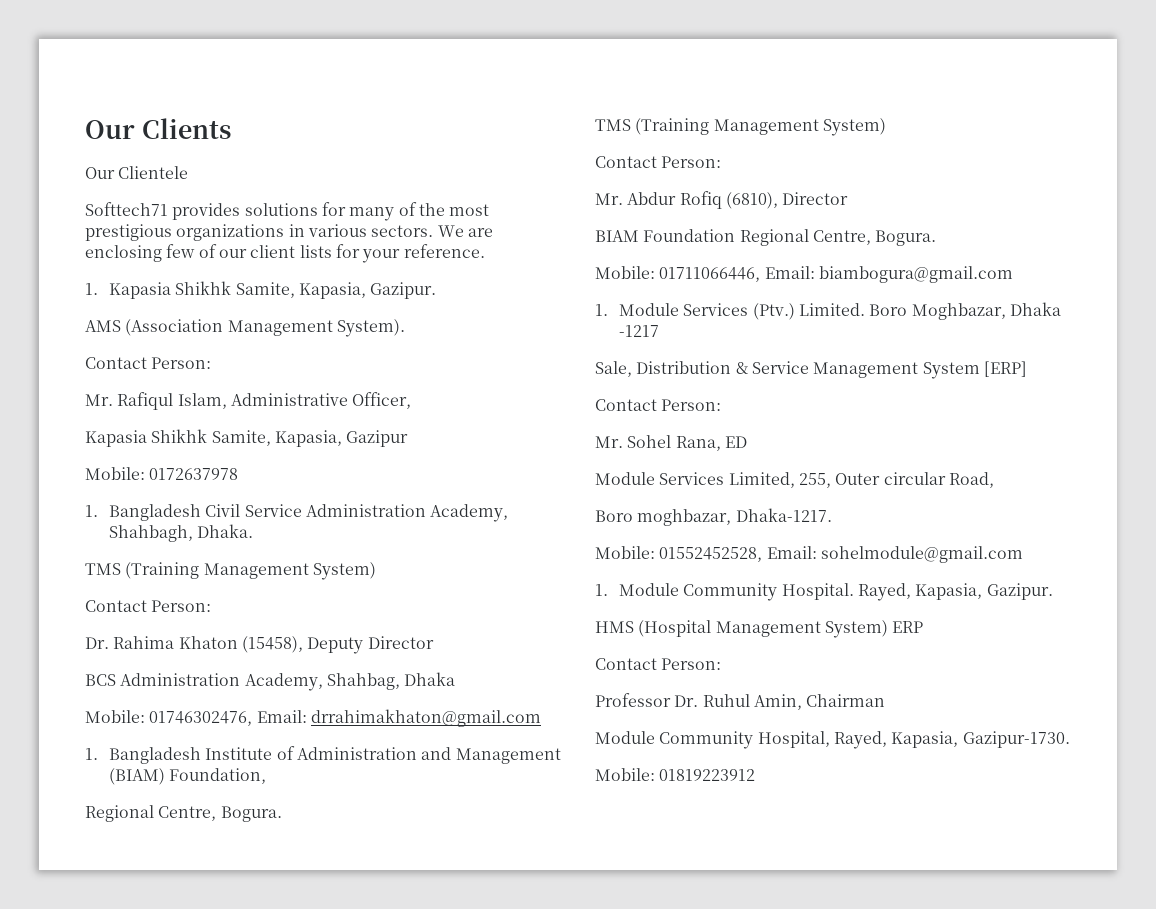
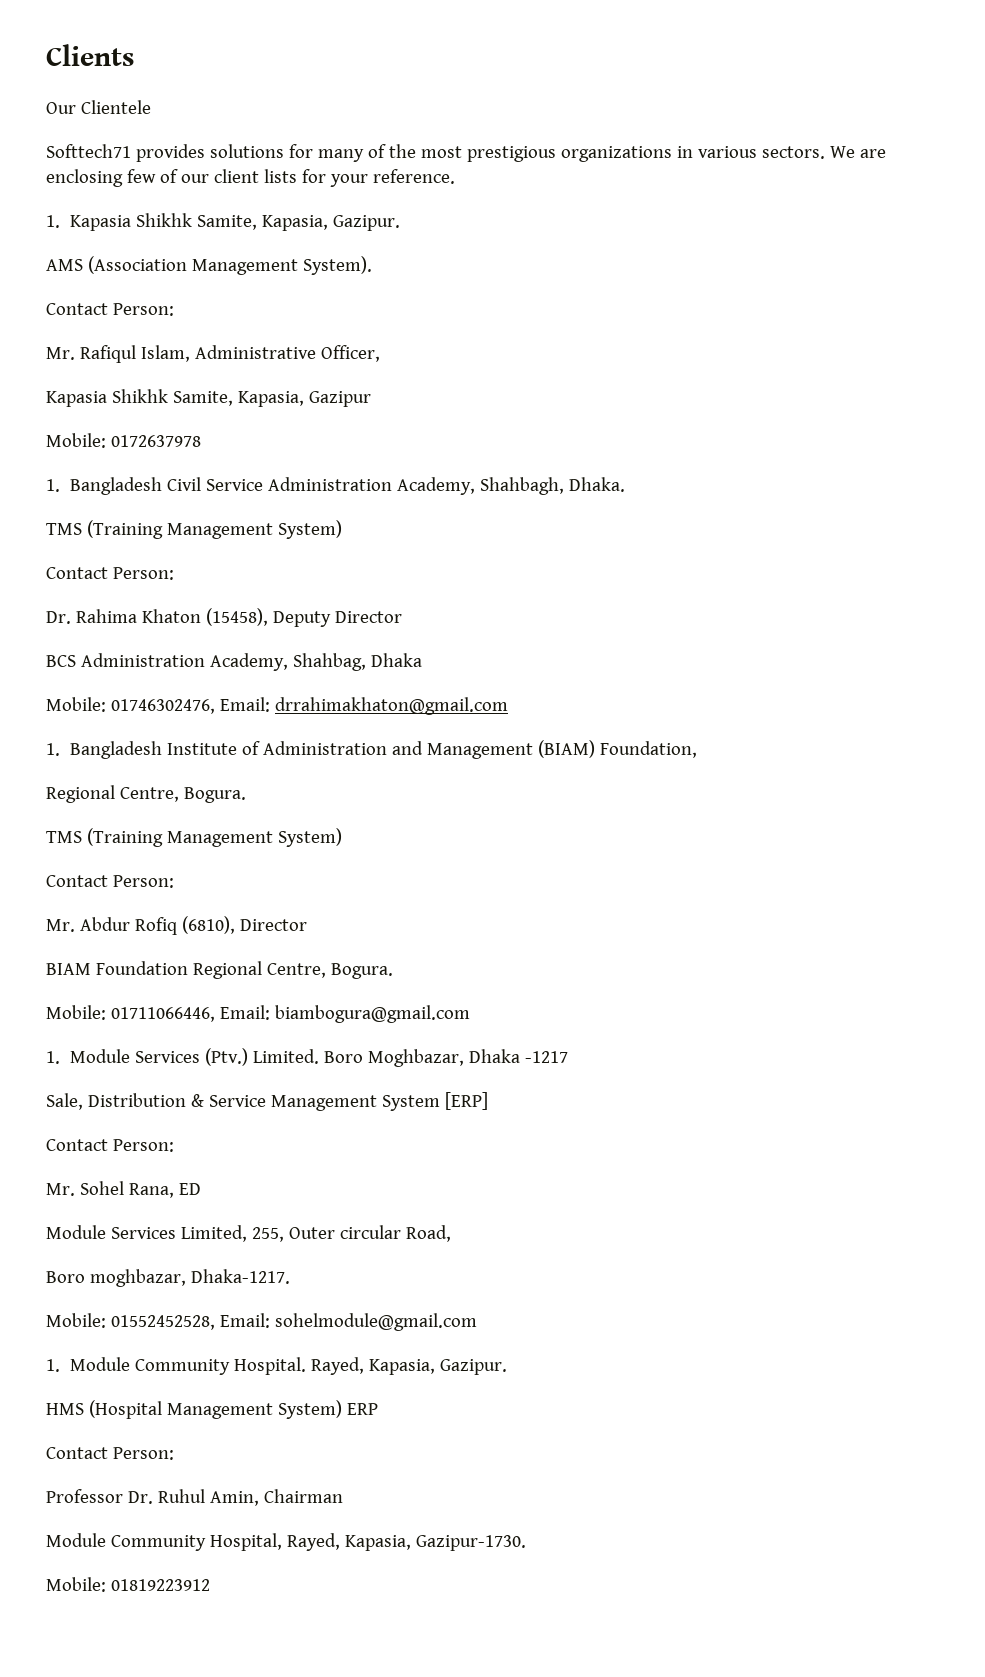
[85,120,135,139] Our -> (46, 55) none

